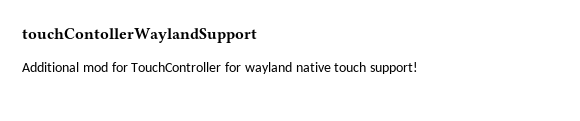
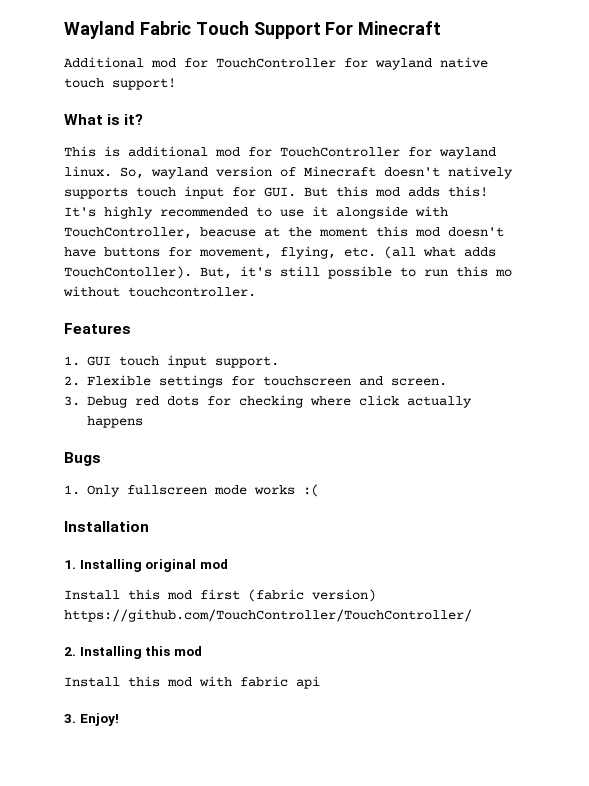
[22,28,257,43] touchContollerWaylandSupport -> [64,21,442,39] Wayland Fabric Touch Support For Minecraft
(419, 68) none -> [64,114,144,125] [64,146,496,159] [64,166,513,179] [64,186,488,199] [64,206,448,219] [64,226,504,239] [64,246,496,259] [64,266,512,279] [63,286,256,297] [64,323,131,334] [64,355,279,368] [64,375,447,388] [64,395,472,408] [87,416,143,428] [64,452,101,466] [64,484,319,497] [64,521,149,532] [64,559,228,572] [64,589,376,602] [64,609,472,622] [64,646,202,659] [64,676,320,689] [64,713,119,726] // What is it? // This is additional mod for TouchController for wayland linux. So, wayland version of Minecraft doesn't natively supports touch input for GUI. But this mod adds this! It's highly recommended to use it alongside with TouchController, beacuse at the moment this mod doesn't have buttons for movement, flying, etc. (all what adds TouchContoller). But, it's still possible to run this mo without touchcontroller. // Features // 1. GUI touch input support. // 2. Flexible settings for touchscreen and screen. // 3. Debug red dots for checking where click actually happens // Bugs // 1. Only fullscreen mode works :( // Installation // 1. Installing original mod // Install this mod first (fabric version) https://github.com/TouchController/TouchController/ // 2. Installing this mod // Install this mod with fabric api // 3. Enjoy!

